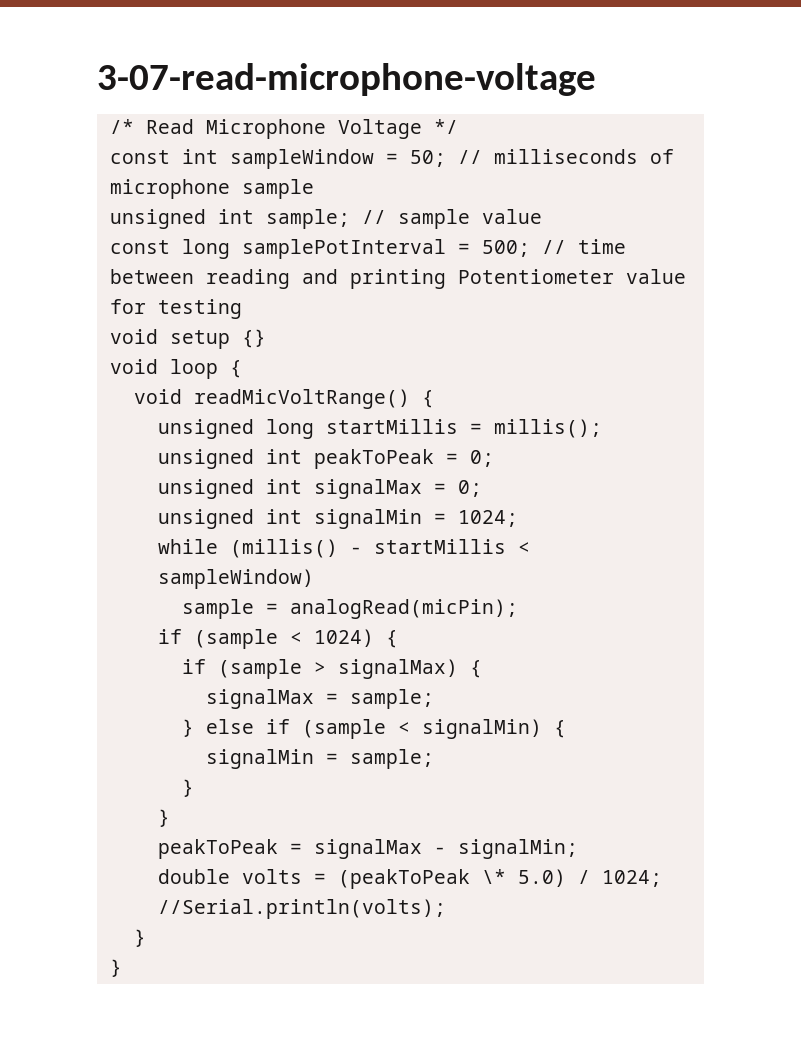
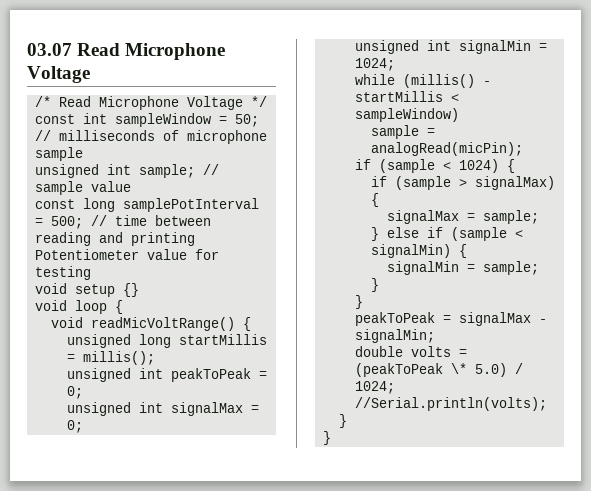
[97,63,596,96] 3-07-read-microphone-voltage -> [27,43,226,60] [27,66,90,83] 03.07 Read Microphone Voltage

